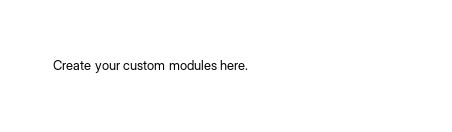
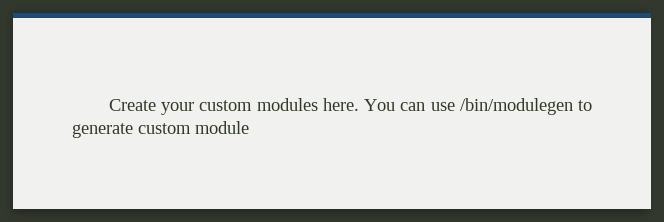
(249, 65) none -> [364,98,592,115] [72,121,249,138] You can use /bin/modulegen to generate custom module

